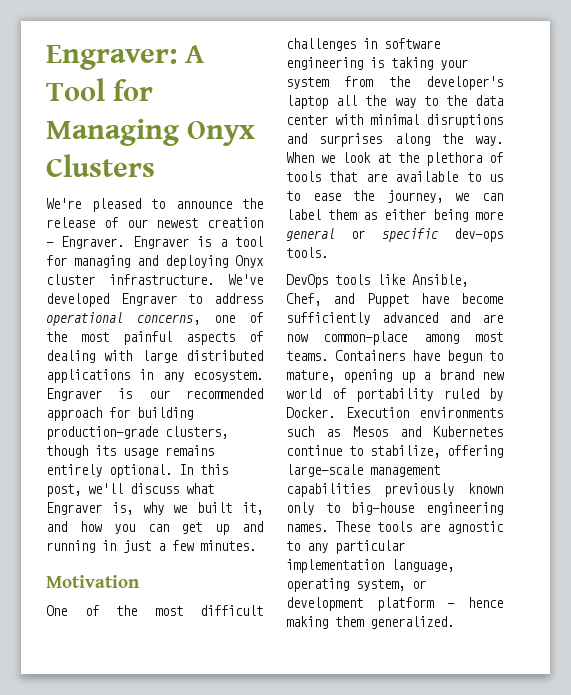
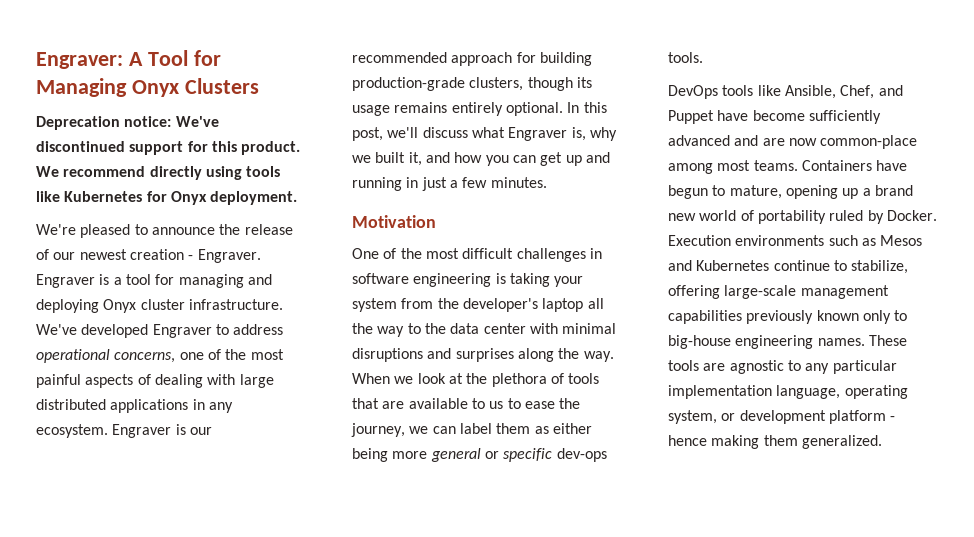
(155, 165) none -> [36,116,219,130] [36,141,301,155] [36,166,281,180] [36,191,298,205] // Deprecation notice: We've discontinued support for this product. We recommend directly using tools like Kubernetes for Onyx deployment.

